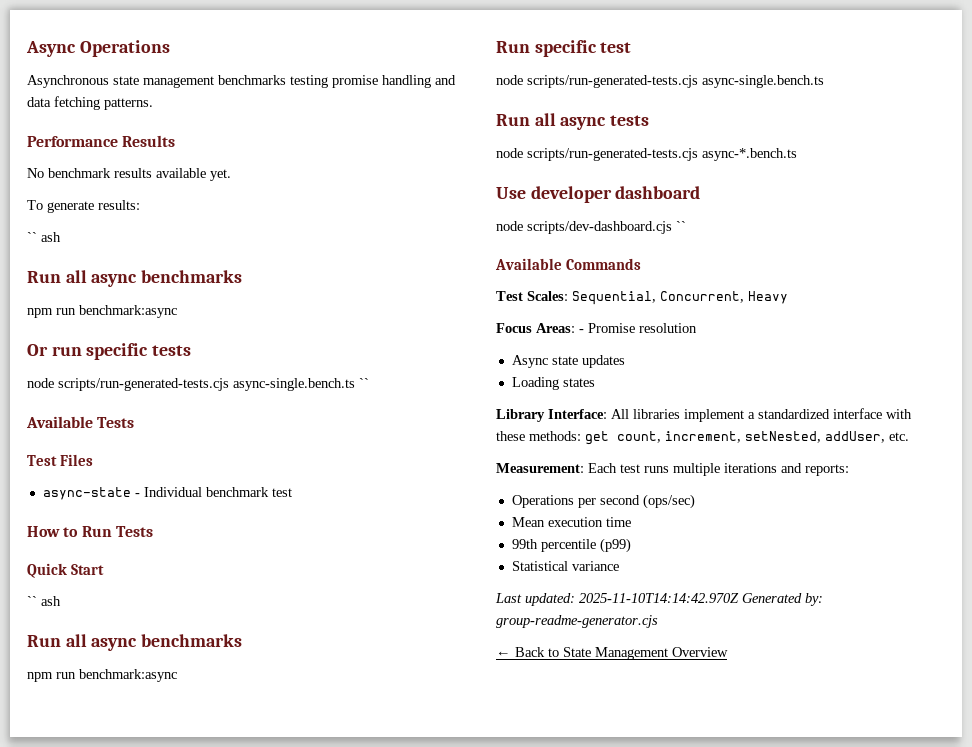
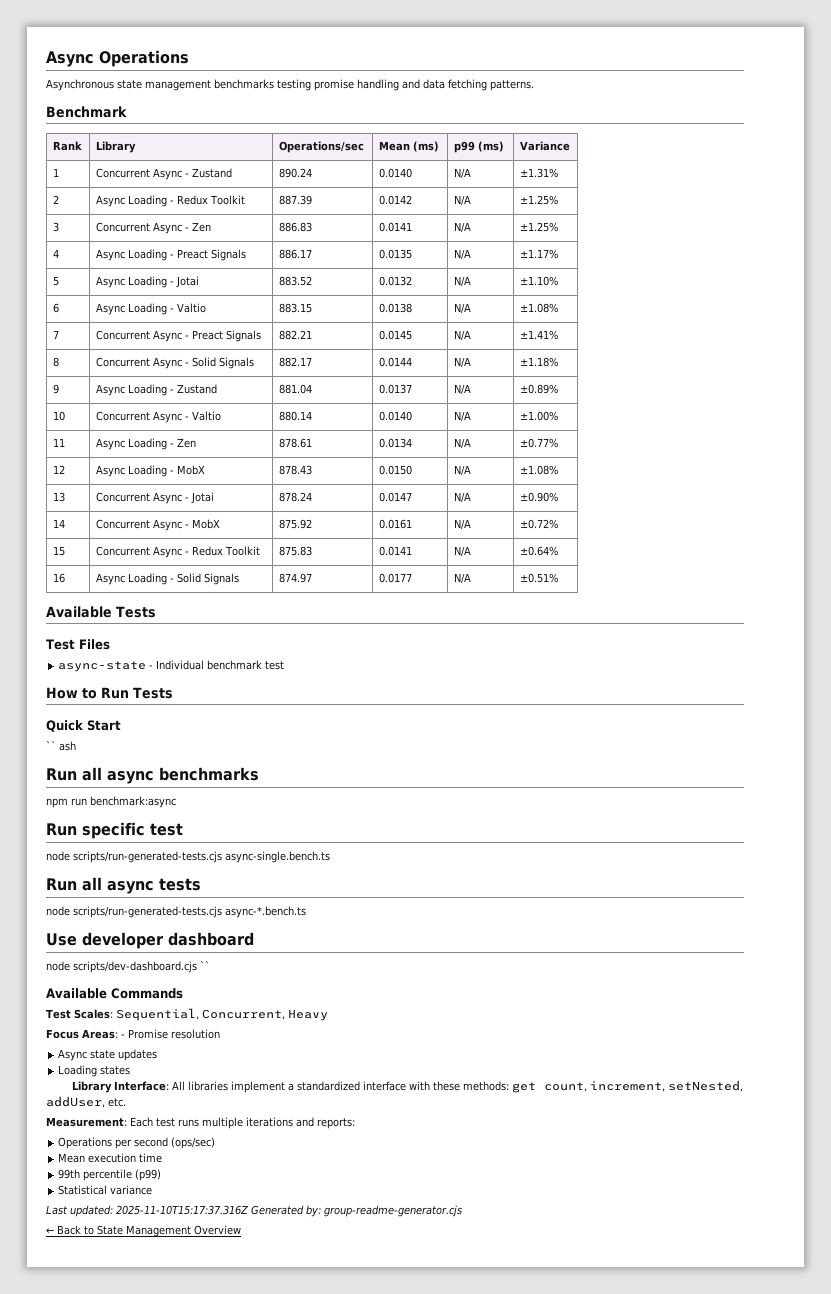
[27,135,176,147] [27,168,231,181] [27,200,140,213] [27,232,61,242] [27,270,243,287] [27,305,177,318] [27,343,192,360] [27,378,369,391] Performance Results // No benchmark results available yet. // To generate results: // `` ash // Run all async benchmarks // npm run benchmark:async // Or run specific tests // node scripts/run-generated-tests.cjs async-single.bench.ts `` -> [46,106,127,118] [52,141,82,151] [95,141,136,153] [278,141,364,153] [378,141,439,152] [453,141,504,153] [519,141,570,151] [52,168,59,177] [95,168,232,180] [278,168,312,178] [378,168,412,178] [453,168,471,179] [519,168,558,178] [52,195,59,204] [95,195,245,207] [278,195,312,205] [378,195,412,205] [453,195,471,206] [519,195,558,205] [52,222,59,232] [95,222,211,234] [278,222,312,232] [378,222,412,232] [453,222,471,233] [519,222,558,232] [52,249,59,258] [95,249,246,261] [278,249,312,259] [378,249,412,259] [453,249,471,260] [519,249,558,259] [52,276,59,286] [95,276,199,288] [278,276,312,286] [378,276,412,286] [453,276,471,287] [519,276,558,286] [52,303,59,313] [95,303,206,315] [278,303,312,313] [378,303,412,313] [453,303,471,314] [519,303,558,313] [52,330,59,339] [95,330,261,342] [278,330,312,340] [378,330,412,340] [453,330,471,341] [519,330,558,340] [52,357,59,367] [95,357,254,369] [278,357,312,367] [378,357,412,367] [453,357,471,368] [519,357,558,367] [52,384,59,394] [95,384,217,396] [278,384,312,394] [378,384,412,394] [453,384,471,395] [519,384,558,394] [52,411,65,421] [95,411,221,423] [278,411,312,421] [378,411,412,421] [453,411,471,422] [519,411,558,421] [52,438,65,447] [95,438,196,450] [278,438,312,448] [378,438,412,448] [453,438,471,449] [519,438,558,448] [52,465,65,474] [95,465,205,477] [278,465,312,475] [378,465,412,475] [453,465,471,476] [519,465,558,475] [52,492,65,502] [95,492,214,504] [278,492,312,502] [378,492,412,502] [453,492,471,503] [519,492,558,502] [52,519,65,528] [95,519,220,531] [278,519,312,529] [378,519,412,529] [453,519,471,530] [519,519,558,529] [52,546,65,556] [95,546,260,558] [278,546,312,556] [378,546,412,556] [453,546,471,557] [519,546,558,556] [52,573,65,583] [95,573,239,585] [278,573,312,583] [378,573,412,583] [453,573,471,584] [519,573,558,583] Benchmark // Rank | Library | Operations/sec | Mean (ms) | p99 (ms) | Variance // 1 | Concurrent Async - Zustand | 890.24 | 0.0140 | N/A | ±1.31% // 2 | Async Loading - Redux Toolkit | 887.39 | 0.0142 | N/A | ±1.25% // 3 | Concurrent Async - Zen | 886.83 | 0.0141 | N/A | ±1.25% // 4 | Async Loading - Preact Signals | 886.17 | 0.0135 | N/A | ±1.17% // 5 | Async Loading - Jotai | 883.52 | 0.0132 | N/A | ±1.10% // 6 | Async Loading - Valtio | 883.15 | 0.0138 | N/A | ±1.08% // 7 | Concurrent Async - Preact Signals | 882.21 | 0.0145 | N/A | ±1.41% // 8 | Concurrent Async - Solid Signals | 882.17 | 0.0144 | N/A | ±1.18% // 9 | Async Loading - Zustand | 881.04 | 0.0137 | N/A | ±0.89% // 10 | Concurrent Async - Valtio | 880.14 | 0.0140 | N/A | ±1.00% // 11 | Async Loading - Zen | 878.61 | 0.0134 | N/A | ±0.77% // 12 | Async Loading - MobX | 878.43 | 0.0150 | N/A | ±1.08% // 13 | Concurrent Async - Jotai | 878.24 | 0.0147 | N/A | ±0.90% // 14 | Concurrent Async - MobX | 875.92 | 0.0161 | N/A | ±0.72% // 15 | Concurrent Async - Redux Toolkit | 875.83 | 0.0141 | N/A | ±0.64% // 16 | Async Loading - Solid Signals | 874.97 | 0.0177 | N/A | ±0.51%
[579,593,739,603] 2025-11-10T14:14:42.970Z -> [116,1205,248,1215] 2025-11-10T15:17:37.316Z

